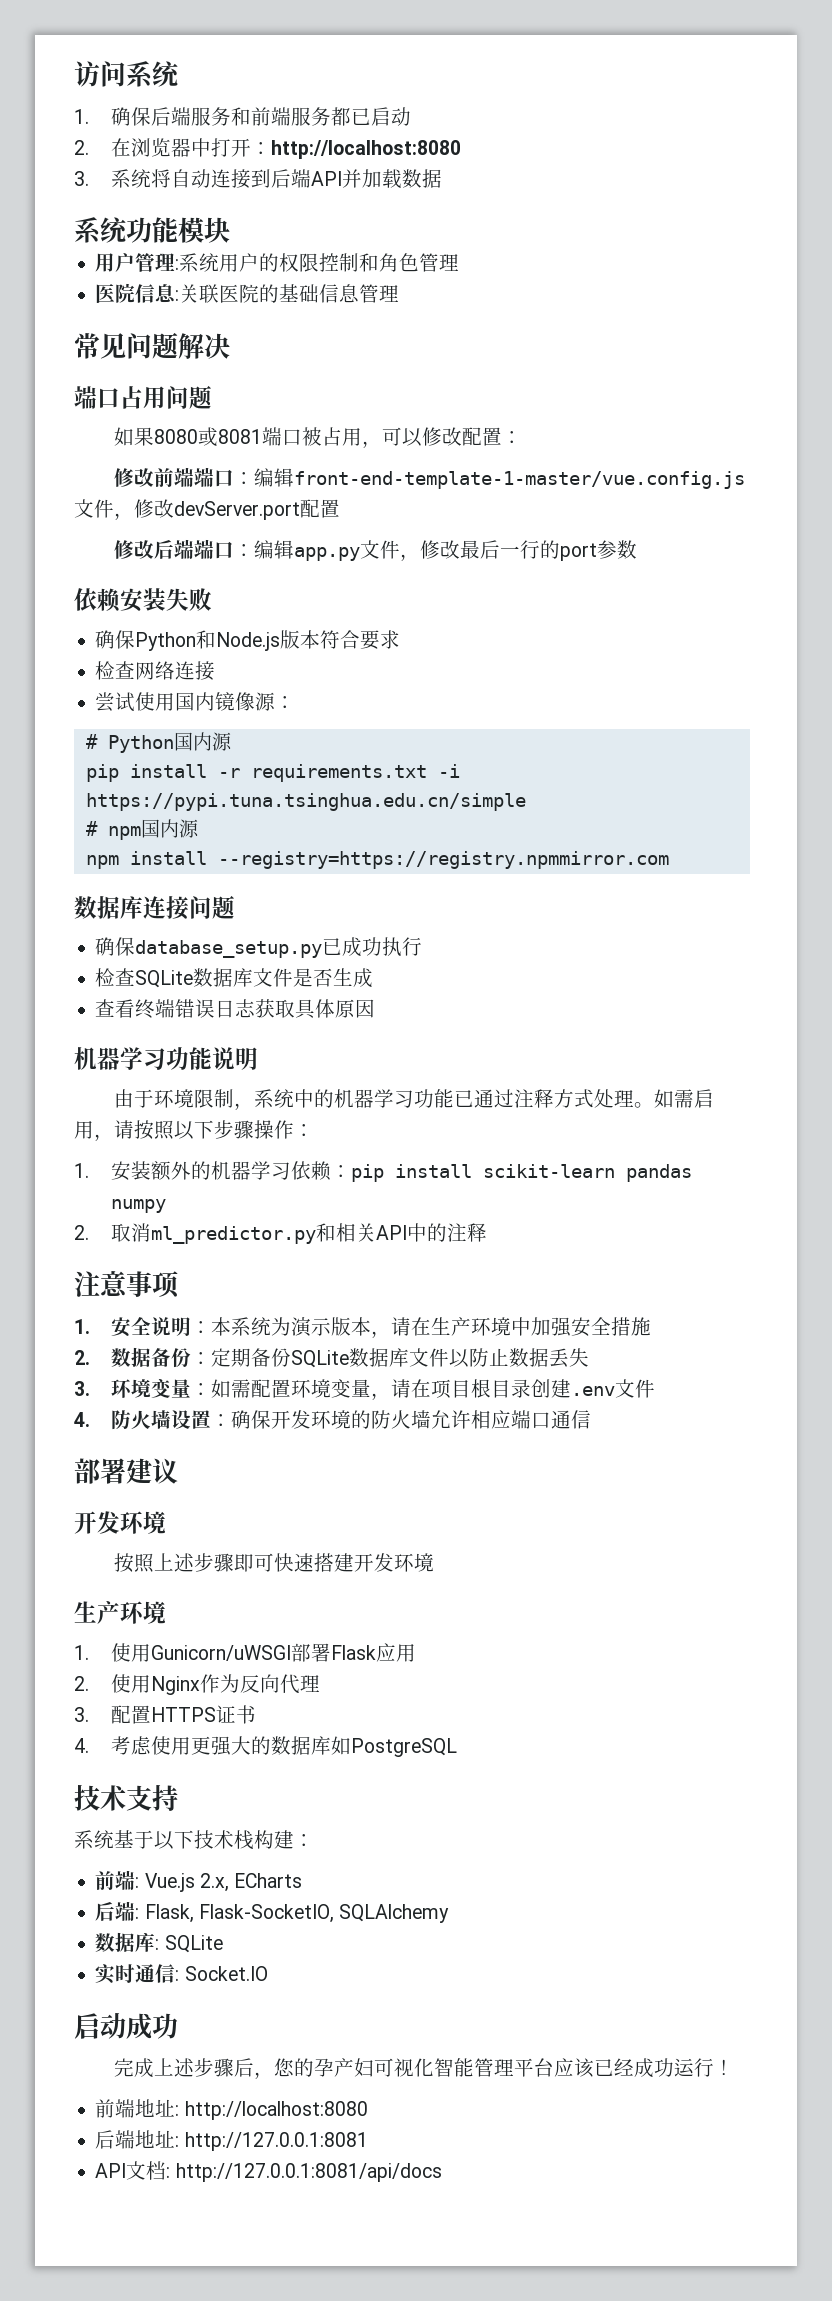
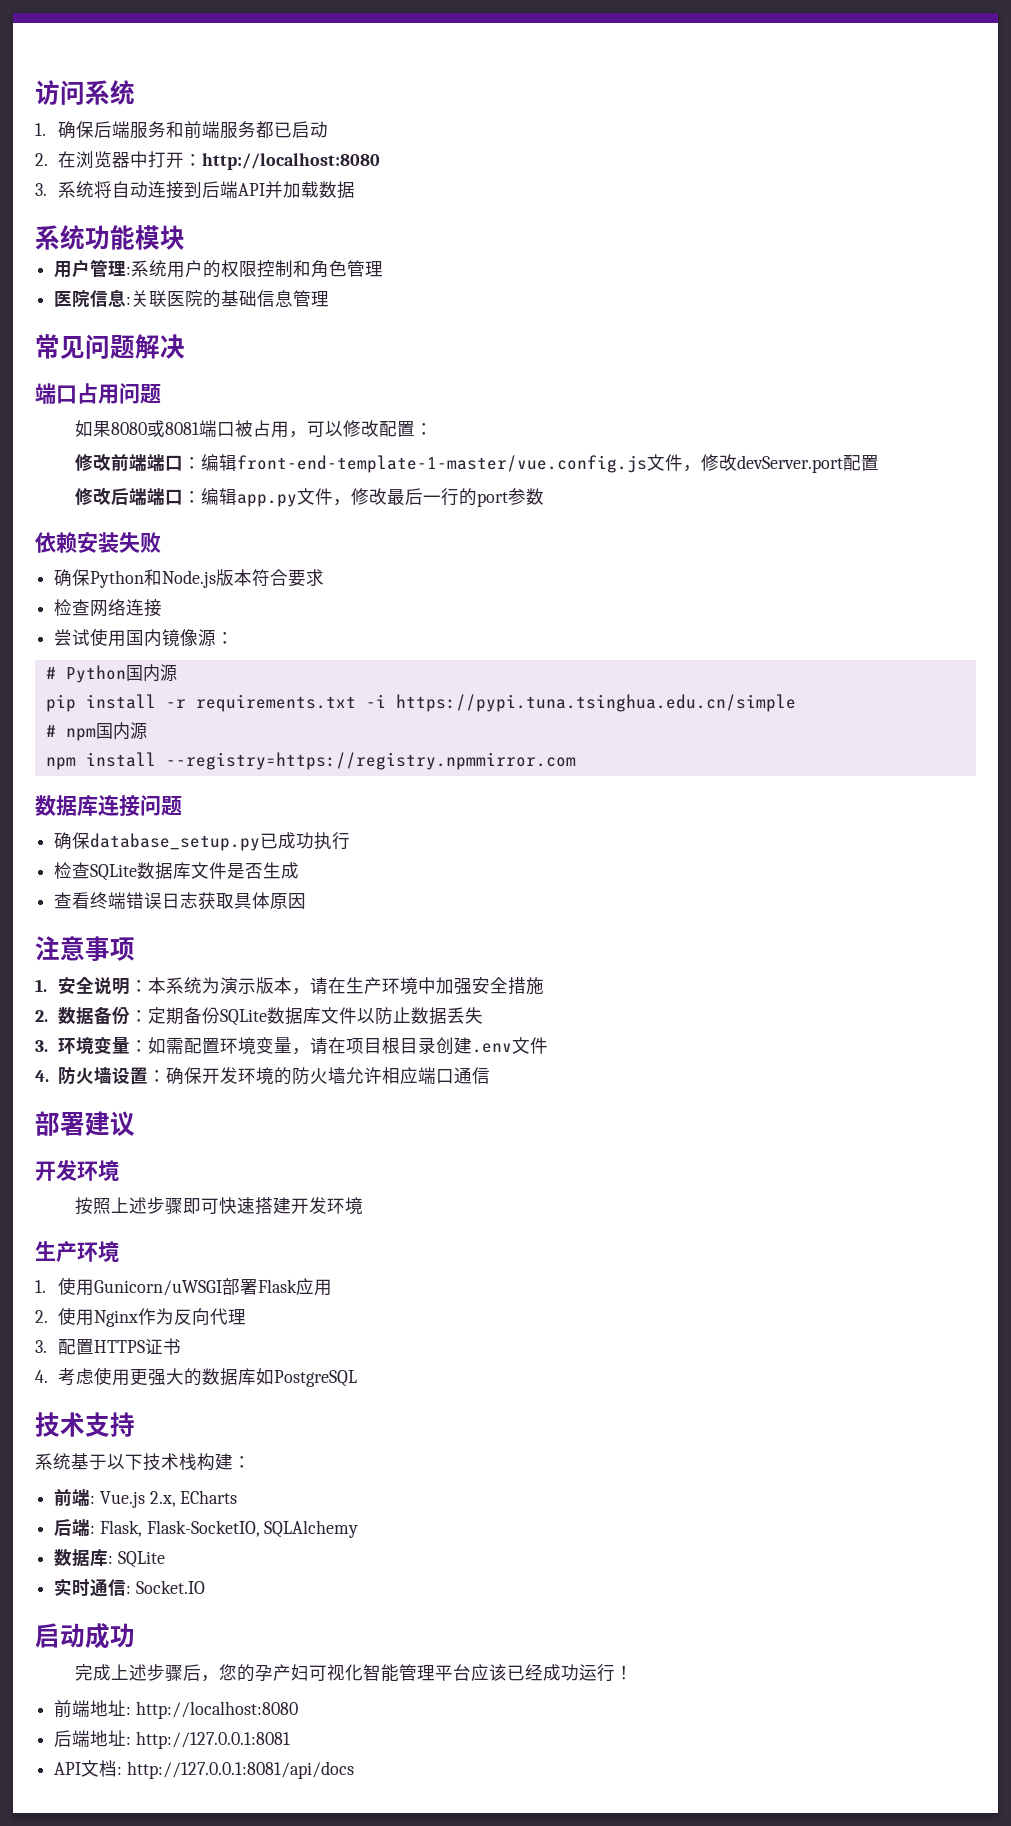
[74,1047,258,1070] [114,1089,715,1110] [74,1120,314,1141] [74,1161,692,1182] [110,1199,166,1213] [74,1223,487,1244] // 机器学习功能说明 // 由于环境限制，系统中的机器学习功能已通过注释方式处理。如需启用，请按照以下步骤操作： // 1.安装额外的机器学习依赖：pip install scikit-learn pandas numpy // 2.取消ml_predictor.py和相关API中的注释 -> (307, 901) none

